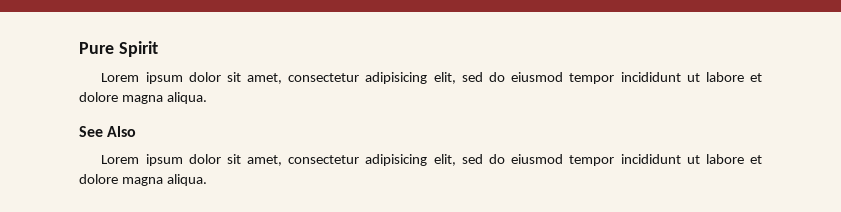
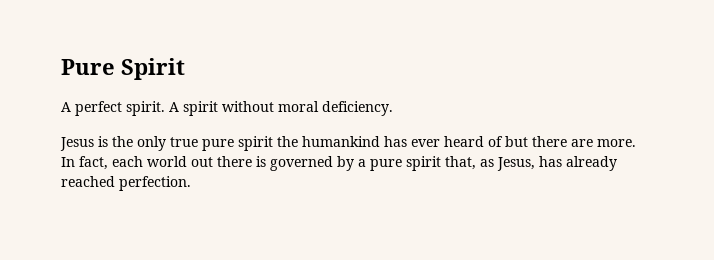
[101,72,763,84] [79,92,207,104] [79,126,137,137] [101,154,763,166] [79,174,207,186] Lorem ipsum dolor sit amet, consectetur adipisicing elit, sed do eiusmod tempor incididunt ut labore et dolore magna aliqua. // See Also // Lorem ipsum dolor sit amet, consectetur adipisicing elit, sed do eiusmod tempor incididunt ut labore et dolore magna aliqua. -> [61,101,393,116] [60,136,636,151] [61,156,617,171] [61,176,191,191] A perfect spirit. A spirit without moral deficiency. // Jesus is the only true pure spirit the humankind has ever heard of but there are more. In fact, each world out there is governed by a pure spirit that, as Jesus, has already reached perfection.

